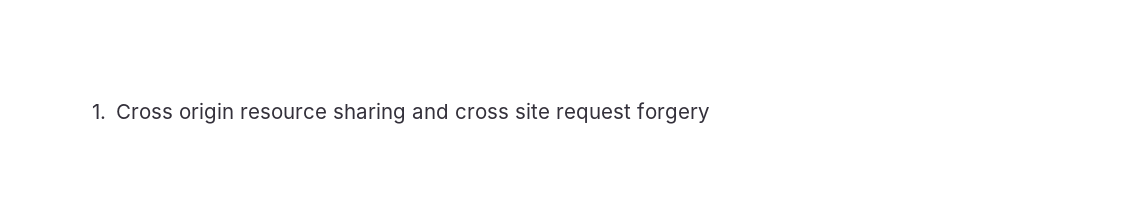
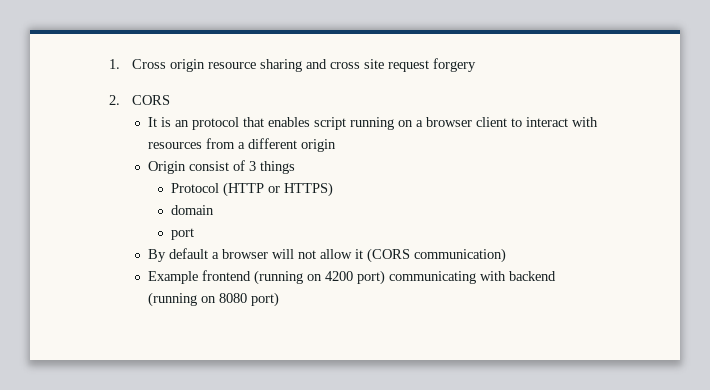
(711, 113) none -> [109,95,171,105] [148,117,599,130] [148,138,337,152] [148,160,296,174] [171,182,334,197] [171,205,215,215] [171,228,195,240] [148,248,507,263] [148,270,557,285] [148,292,280,307] // 2. CORS // It is an protocol that enables script running on a browser client to interact with resources from a different origin // Origin consist of 3 things // Protocol (HTTP or HTTPS) // domain // port // By default a browser will not allow it (CORS communication) // Example frontend (running on 4200 port) communicating with backend (running on 8080 port)

